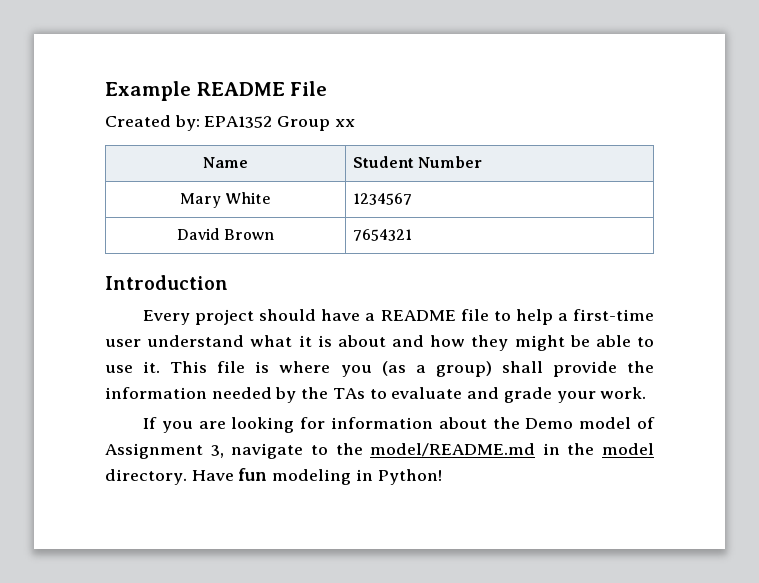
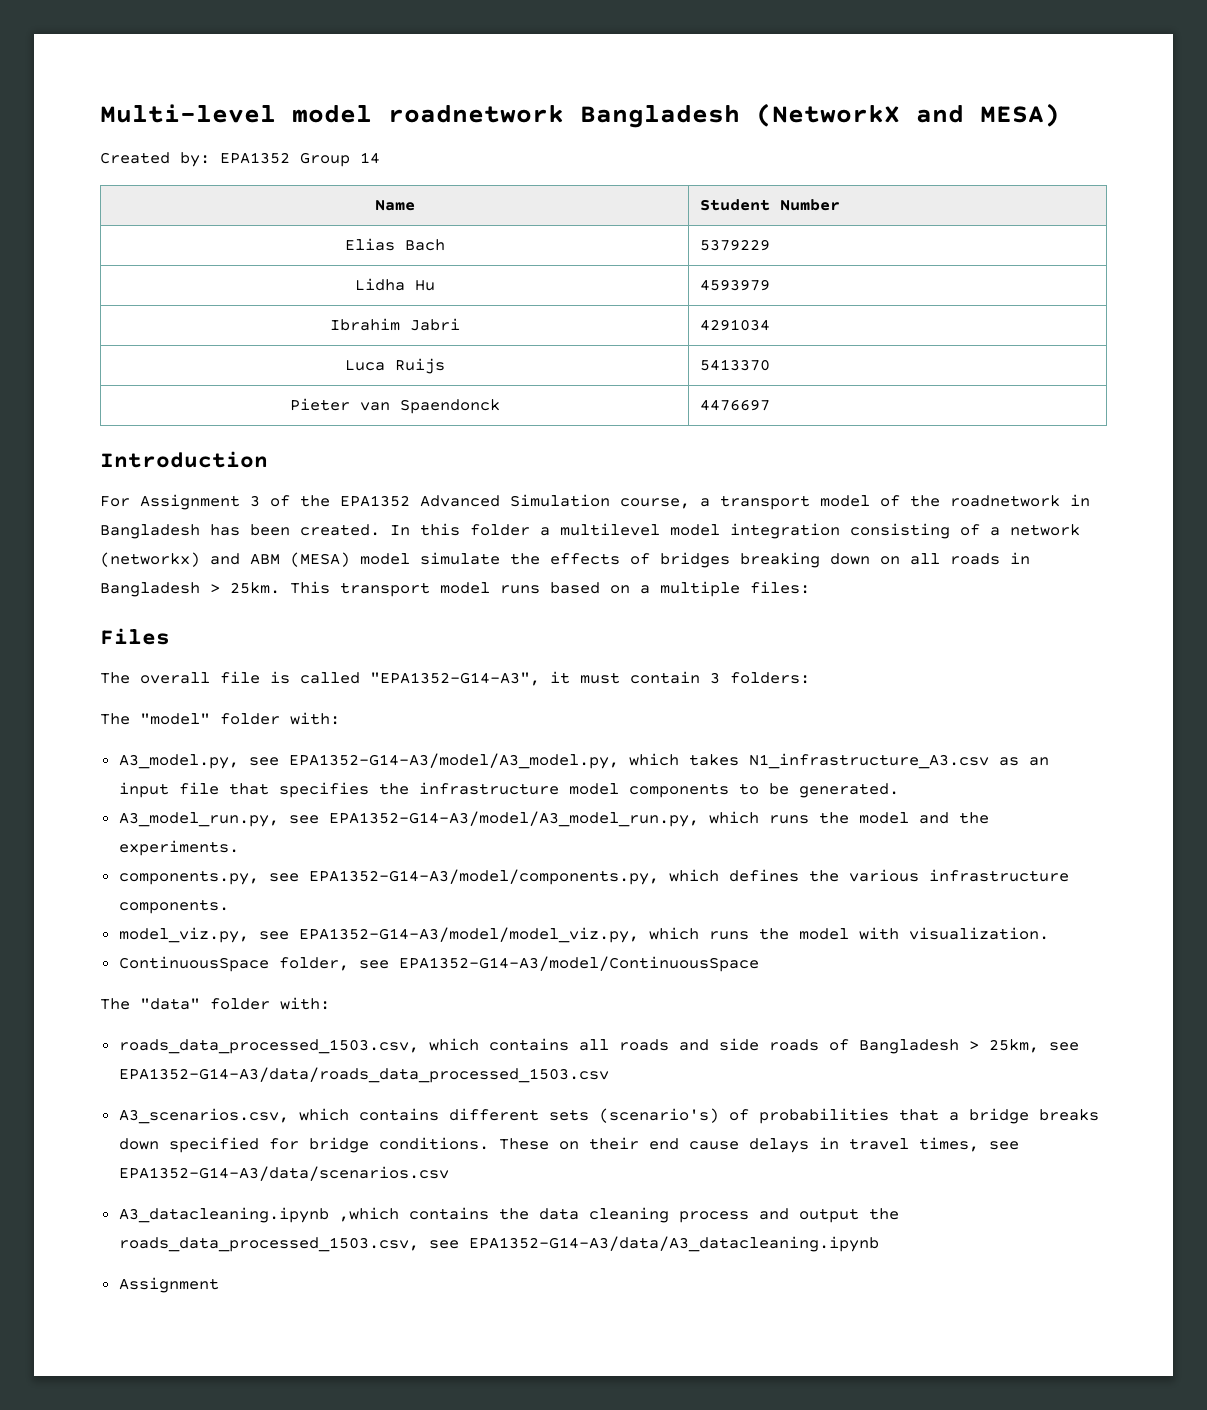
[105,81,328,101] Example README File -> [100,103,1060,128] Multi-level model roadnetwork Bangladesh (NetworkX and MESA)
[334,119,355,127] xx -> [360,152,380,164] 14
[179,192,272,208] [353,193,413,205] [176,228,275,240] [353,229,413,241] [105,275,228,290] [142,309,654,325] [105,335,654,351] [105,361,654,377] [105,387,647,403] [142,417,655,433] [105,443,654,459] [105,468,442,485] Mary White | 1234567 // David Brown | 7654321 // Introduction // Every project should have a README file to help a first-time user understand what it is about and how they might be able to use it. This file is where you (as a group) shall provide the information needed by the TAs to evaluate and grade your work. // If you are looking for information about the Demo model of Assignment 3, navigate to the model/README.md in the model directory. Have fun modeling in Python! -> [344,238,445,251] [699,239,770,251] [354,278,435,291] [699,279,770,291] [329,318,460,331] [699,319,770,331] [344,358,445,374] [699,359,770,371] [289,398,500,414] [699,399,770,411] [100,451,268,468] [100,494,1090,510] [100,523,1080,539] [100,552,1030,568] [100,581,810,597] [100,628,170,645] [100,671,810,686] [100,712,340,725] [118,753,1049,769] [118,782,899,798] [118,811,989,827] [118,840,239,856] [118,869,1069,885] [118,899,229,914] [118,927,1049,943] [118,956,759,972] [100,997,330,1010] [118,1038,1079,1054] [118,1067,609,1083] [118,1108,1099,1124] [118,1137,1019,1153] [118,1166,449,1181] [118,1207,899,1223] [118,1236,879,1252] [118,1277,219,1293] Elias Bach | 5379229 // Lidha Hu | 4593979 // Ibrahim Jabri | 4291034 // Luca Ruijs | 5413370 // Pieter van Spaendonck | 4476697 // Introduction // For Assignment 3 of the EPA1352 Advanced Simulation course, a transport model of the roadnetwork in Bangladesh has been created. In this folder a multilevel model integration consisting of a network (networkx) and ABM (MESA) model simulate the effects of bridges breaking down on all roads in Bangladesh > 25km. This transport model runs based on a multiple files: // Files // The overall file is called "EPA1352-G14-A3", it must contain 3 folders: // The "model" folder with: // A3_model.py, see EPA1352-G14-A3/model/A3_model.py, which takes N1_infrastructure_A3.csv as an input file that specifies the infrastructure model components to be generated. // A3_model_run.py, see EPA1352-G14-A3/model/A3_model_run.py, which runs the model and the experiments. // components.py, see EPA1352-G14-A3/model/components.py, which defines the various infrastructure components. // model_viz.py, see EPA1352-G14-A3/model/model_viz.py, which runs the model with visualization. // ContinuousSpace folder, see EPA1352-G14-A3/model/ContinuousSpace // The "data" folder with: // roads_data_processed_1503.csv, which contains all roads and side roads of Bangladesh > 25km, see EPA1352-G14-A3/data/roads_data_processed_1503.csv // A3_scenarios.csv, which contains different sets (scenario's) of probabilities that a bridge breaks down specified for bridge conditions. These on their end cause delays in travel times, see EPA1352-G14-A3/data/scenarios.csv // A3_datacleaning.ipynb ,which contains the data cleaning process and output the roads_data_processed_1503.csv, see EPA1352-G14-A3/data/A3_datacleaning.ipynb // Assignment

